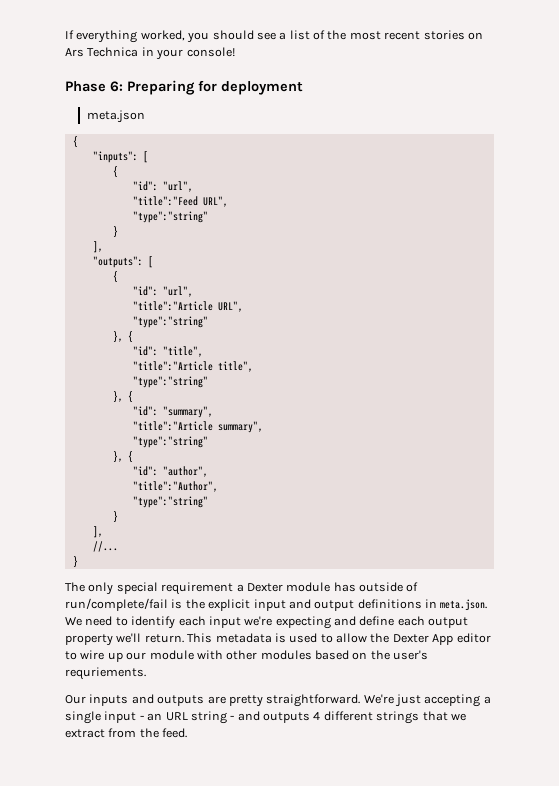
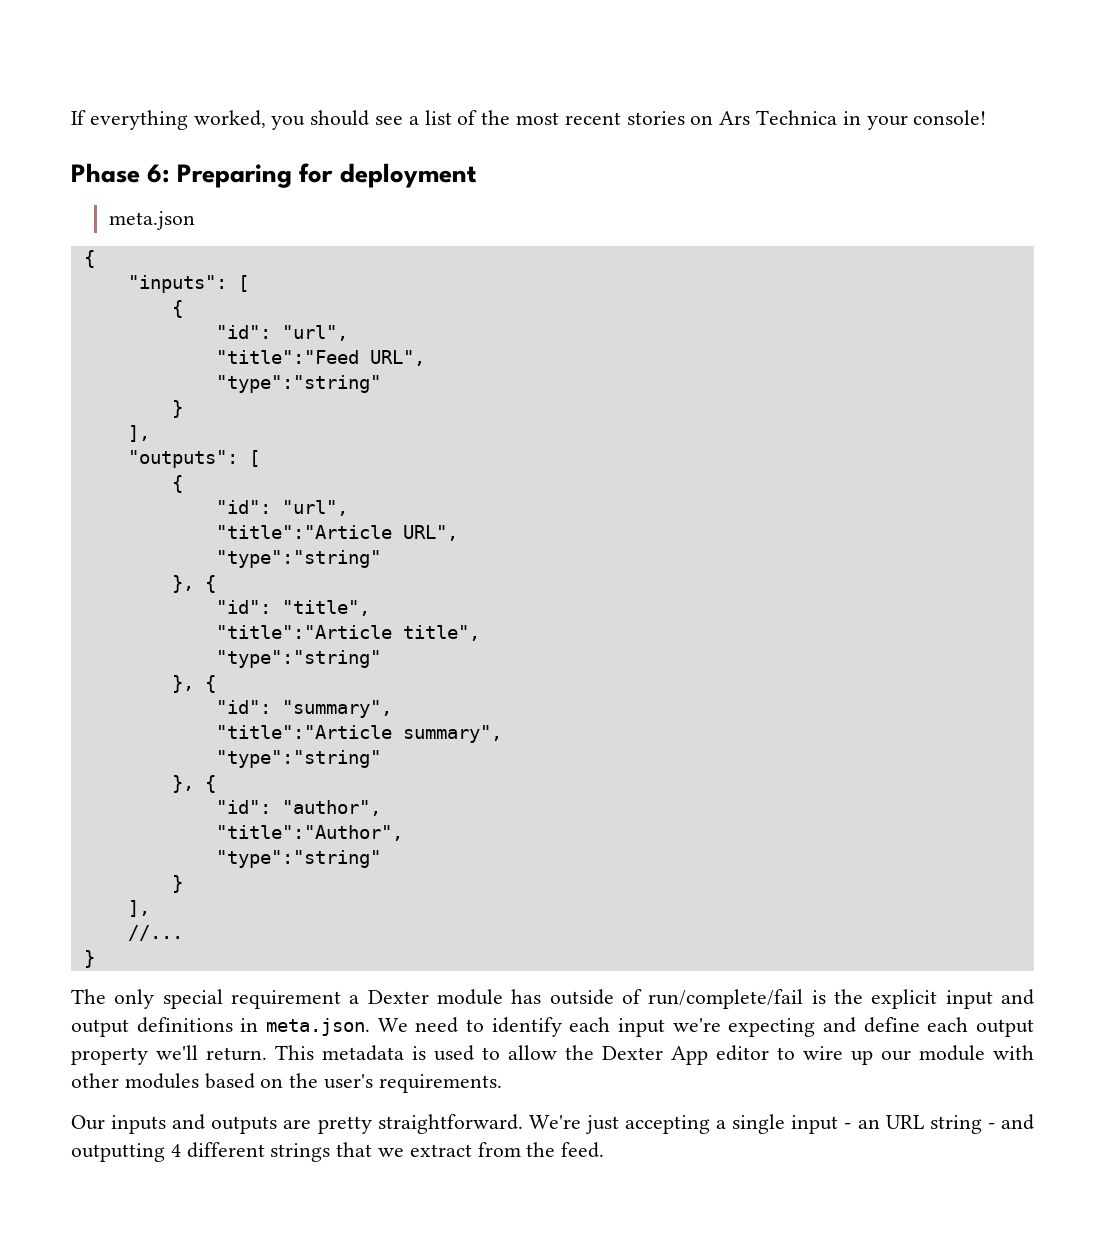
[65,667,146,680] requriements. -> [378,1074,502,1093] requirements.
[263,712,310,723] outputs -> [71,1143,165,1162] outputting

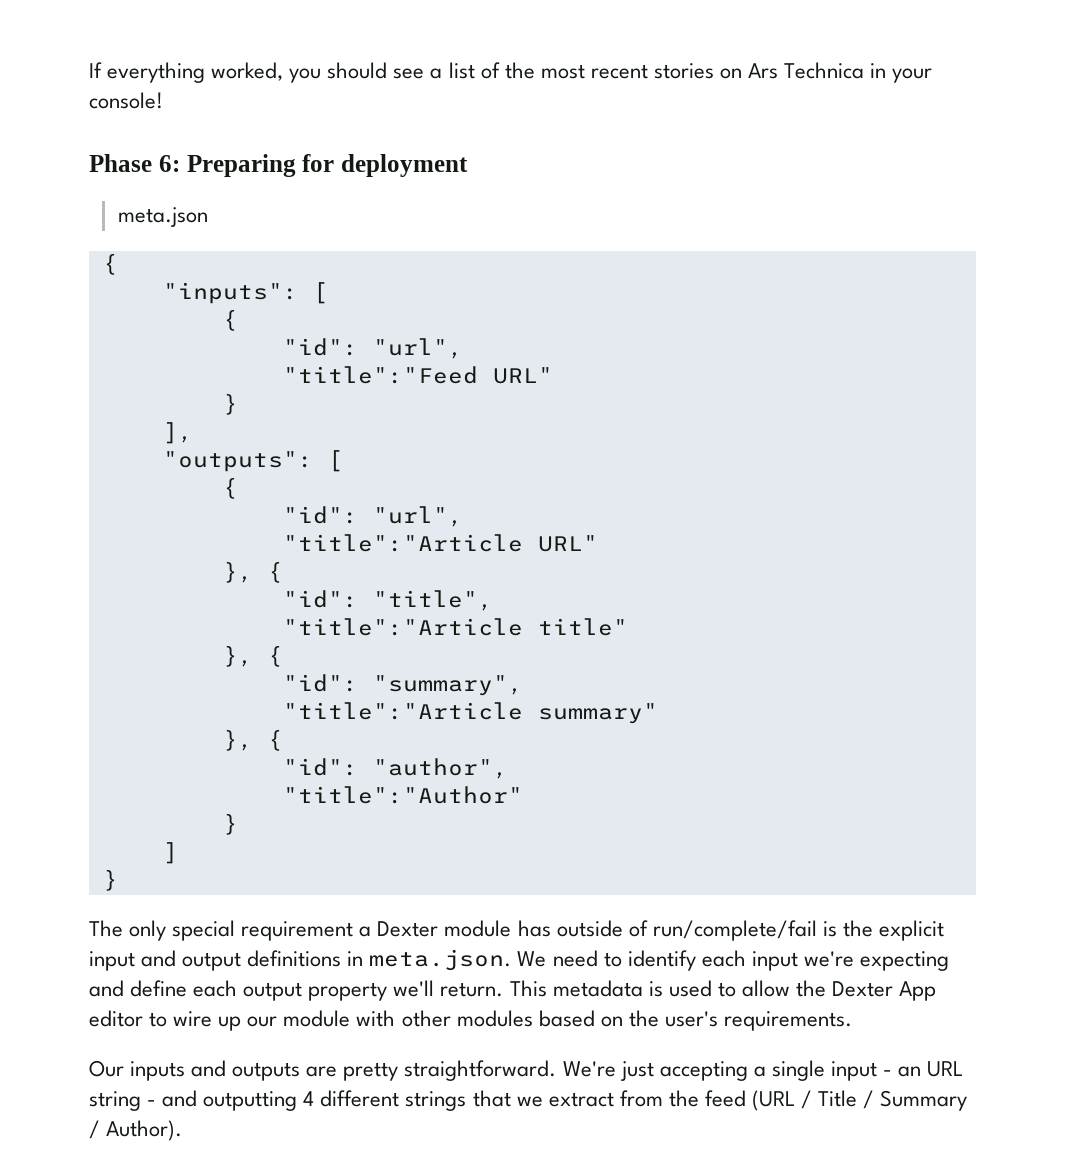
[369,350,425,366] [215,375,381,393] URL", // "type":"string" -> [492,367,553,384] URL"
[402,525,458,541] [215,550,381,568] URL", // "type":"string" -> [537,535,598,552] URL"
[402,625,480,641] [215,650,381,668] title", // "type":"string" -> [537,618,628,636] title"
[402,725,502,743] [215,750,381,768] summary", // "type":"string" -> [537,703,658,724] summary"
[215,825,403,841] [215,850,381,868] [171,875,183,893] [127,900,150,917] [127,925,183,941] "title":"Author", // "type":"string" // } // ], // //... -> [282,786,523,804] [222,813,238,835] [162,842,178,864] "title":"Author" // } // ]
[561,1142,605,1158] feed. -> [704,1090,968,1111] [89,1120,183,1141] feed (URL / Title / Summary / Author).

